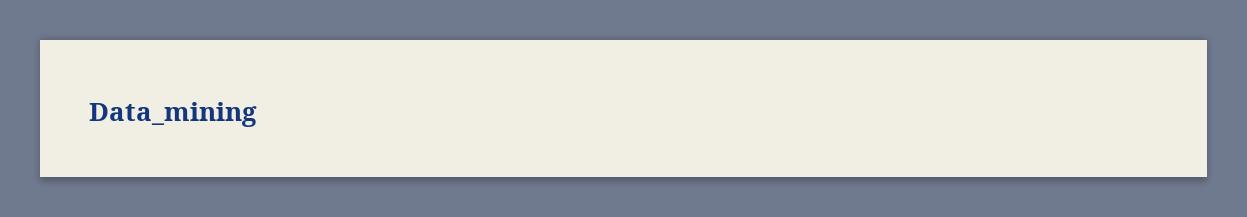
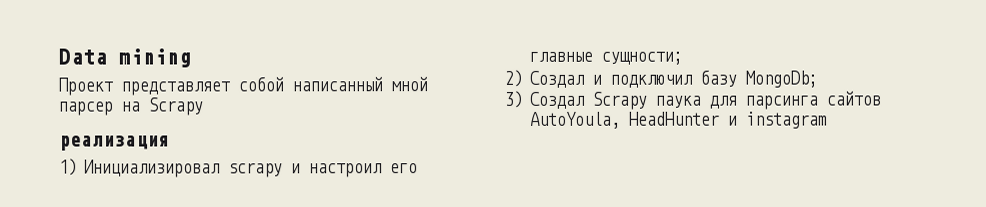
[89,102,257,127] Data_mining -> [58,48,191,68] [58,76,428,96] [58,97,204,116] [59,135,170,151] [59,158,418,178] [529,51,683,65] [504,69,818,88] [504,90,882,110] [530,111,828,129] Data mining // Проект представляет собой написанный мной парсер на Scrapy // реализация // 1) Инициализировал scrapy и настроил его главные сущности; // 2) Создал и подключил базу MongoDb; // 3) Создал Scrapy паука для парсинга сайтов AutoYoula, HeadHunter и instagram

